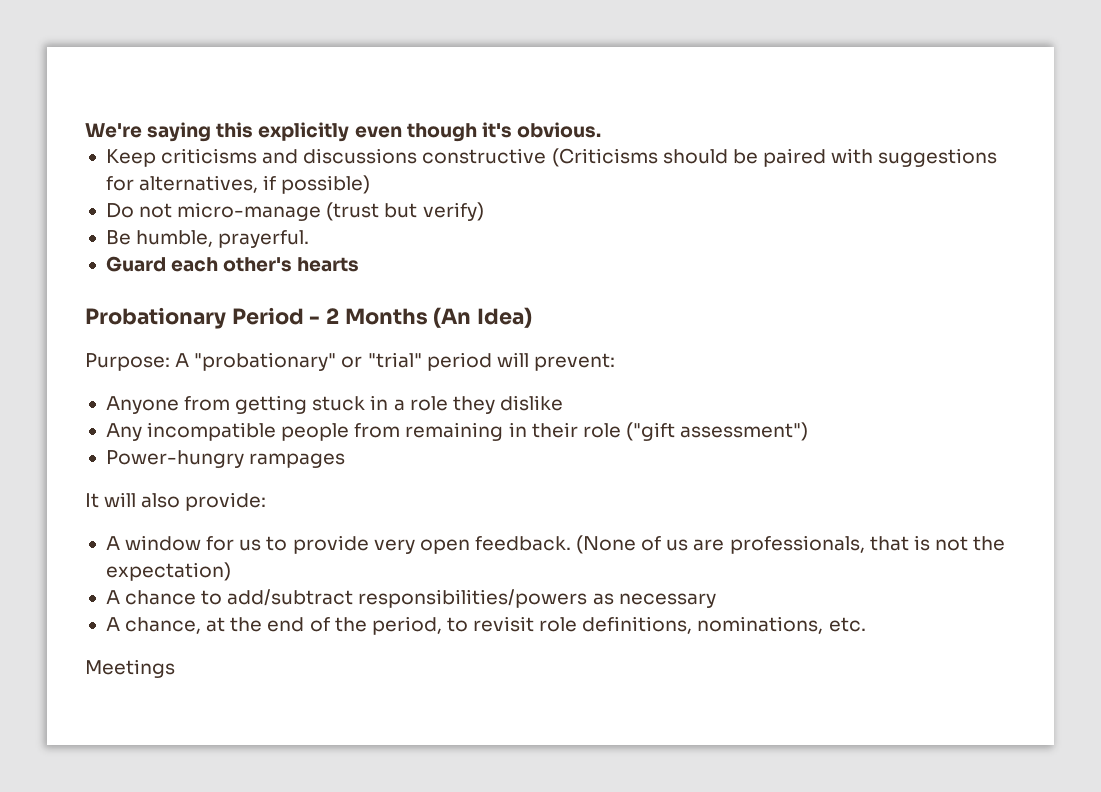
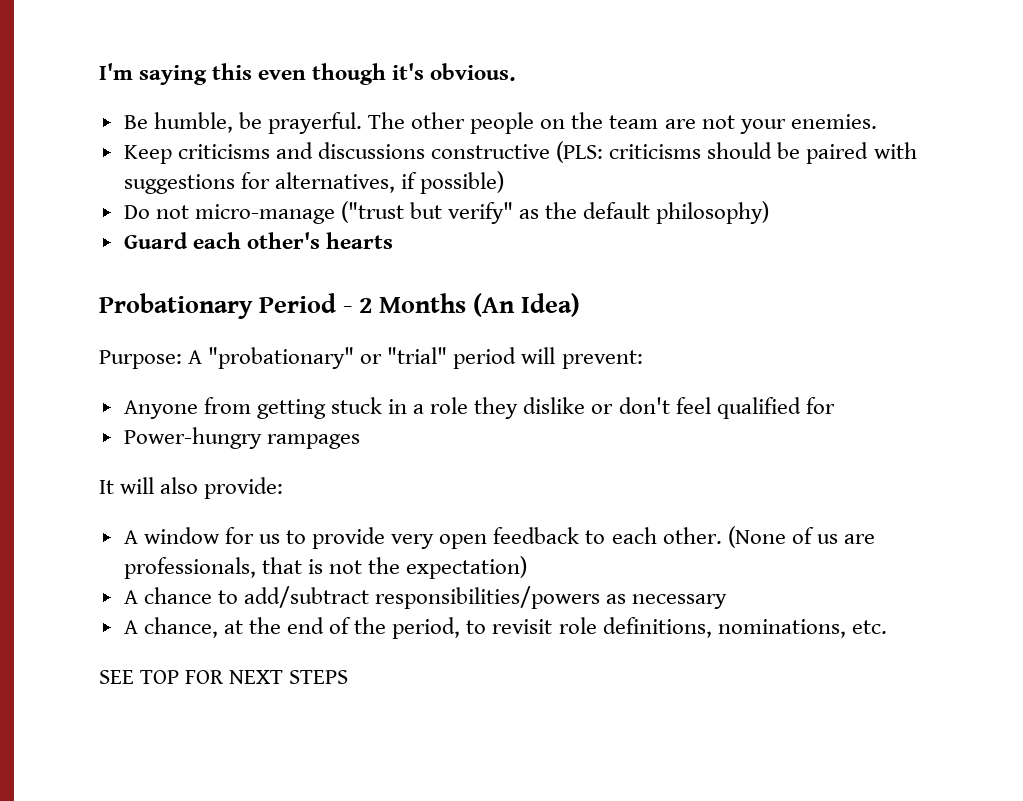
[85,123,142,138] We're -> [99,63,133,80] I'm
[258,122,350,142] explicitly -> (253, 71) none
(601, 130) none -> [123,112,877,134] // Be humble, be prayerful. The other people on the team are not your enemies.
[551,148,658,167] (Criticisms -> [556,141,702,163] (PLS: criticisms
[326,202,484,221] [105,230,310,248] (trust but verify) // Be humble, prayerful. -> [340,201,770,224] ("trust but verify" as the default philosophy)
[105,422,809,441] // Any incompatible people from remaining in their role ("gift assessment") -> [591,397,835,419] or don't feel qualified for
[474,536,571,551] feedback. -> [493,527,722,544] feedback to each other.
[85,659,175,678] Meetings -> [99,670,349,684] SEE TOP FOR NEXT STEPS

